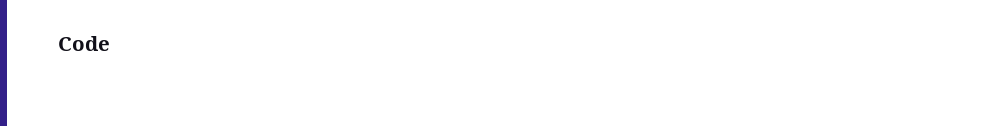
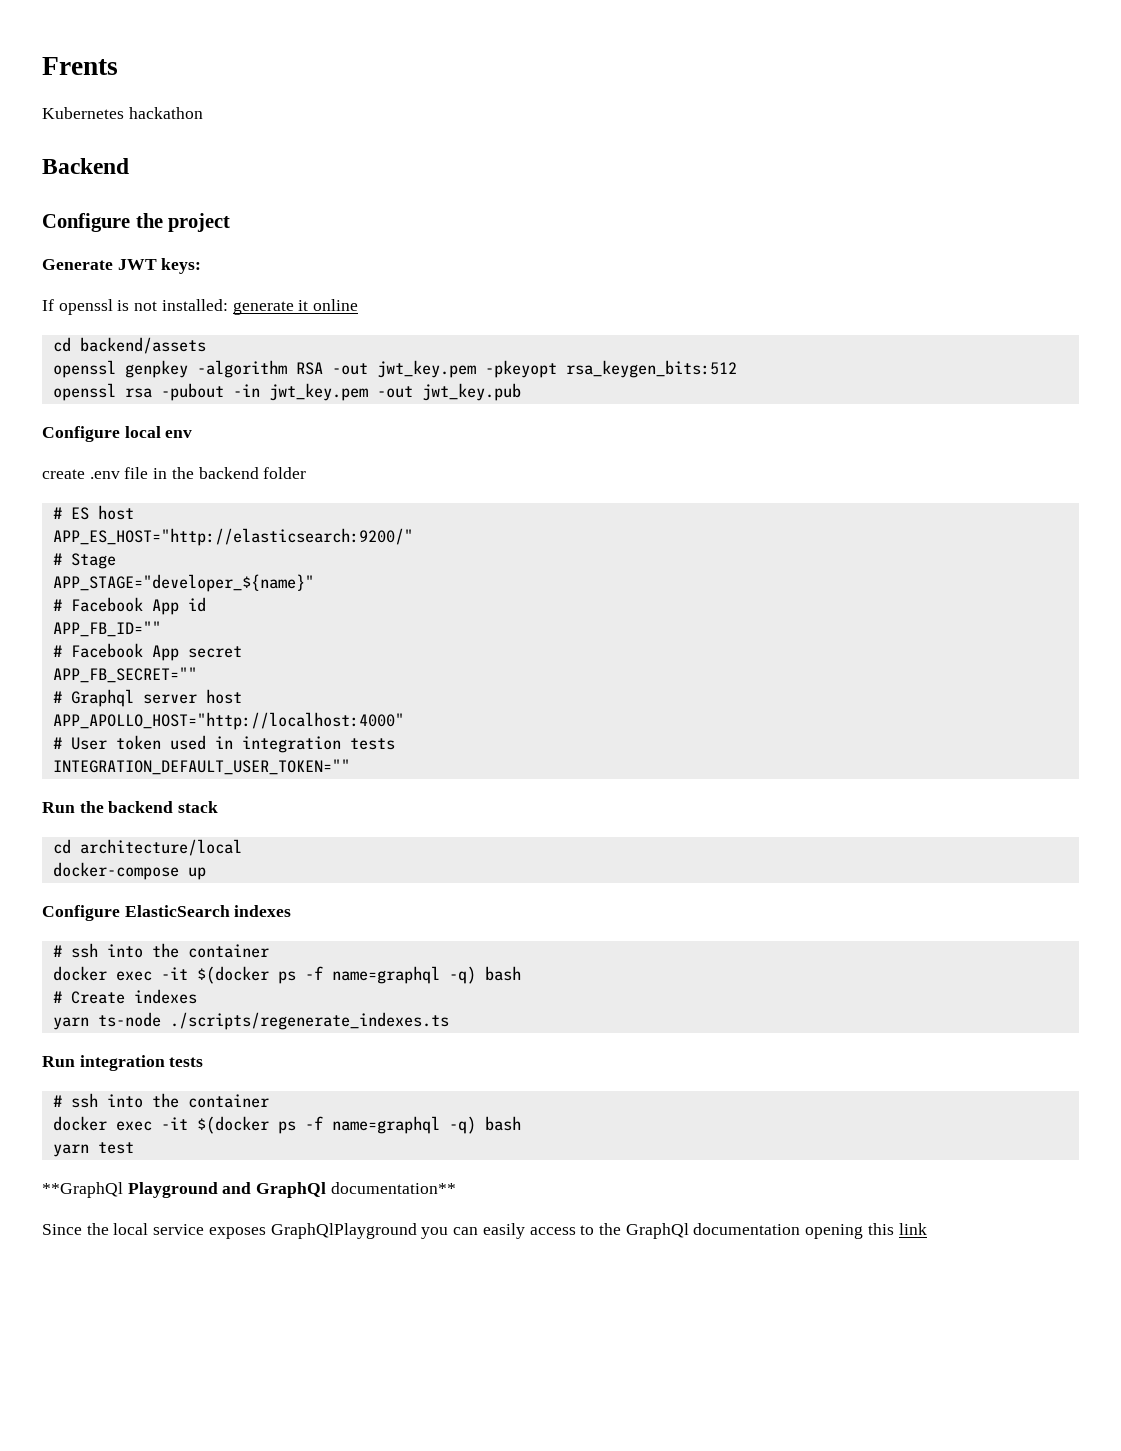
[58,36,110,51] Code -> [42,57,118,75] [42,107,203,119] [42,158,129,174] [42,213,231,232] [42,258,202,274] [42,299,359,315] [52,337,206,354] [52,360,737,378] [52,383,521,401] [42,426,193,442] [42,467,307,479] [52,505,134,520] [52,528,413,546] [52,553,116,569] [52,574,314,592] [52,597,206,615] [52,621,161,637] [52,643,242,661] [52,667,197,683] [52,689,242,707] [52,712,404,730] [52,735,395,753] [52,759,350,775] [42,801,219,813] [52,839,242,856] [52,862,206,880] [42,905,292,921] [52,943,269,958] [52,966,521,984] [52,989,197,1004] [52,1012,449,1030] [42,1055,204,1071] [52,1093,269,1108] [52,1116,521,1134] [52,1142,134,1157] [42,1182,456,1198] [42,1223,927,1239] Frents // Kubernetes hackathon // Backend // Configure the project // Generate JWT keys: // If openssl is not installed: generate it online // cd backend/assets // openssl genpkey -algorithm RSA -out jwt_key.pem -pkeyopt rsa_keygen_bits:512 // openssl rsa -pubout -in jwt_key.pem -out jwt_key.pub // Configure local env // create .env file in the backend folder // # ES host // APP_ES_HOST="http://elasticsearch:9200/" // # Stage // APP_STAGE="developer_${name}" // # Facebook App id // APP_FB_ID="" // # Facebook App secret // APP_FB_SECRET="" // # Graphql server host // APP_APOLLO_HOST="http://localhost:4000" // # User token used in integration tests // INTEGRATION_DEFAULT_USER_TOKEN="" // Run the backend stack // cd architecture/local // docker-compose up // Configure ElasticSearch indexes // # ssh into the container // docker exec -it $(docker ps -f name=graphql -q) bash // # Create indexes // yarn ts-node ./scripts/regenerate_indexes.ts // Run integration tests // # ssh into the container // docker exec -it $(docker ps -f name=graphql -q) bash // yarn test // **GraphQl Playground and GraphQl documentation** // Since the local service exposes GraphQlPlayground you can easily access to the GraphQl documentation opening this link

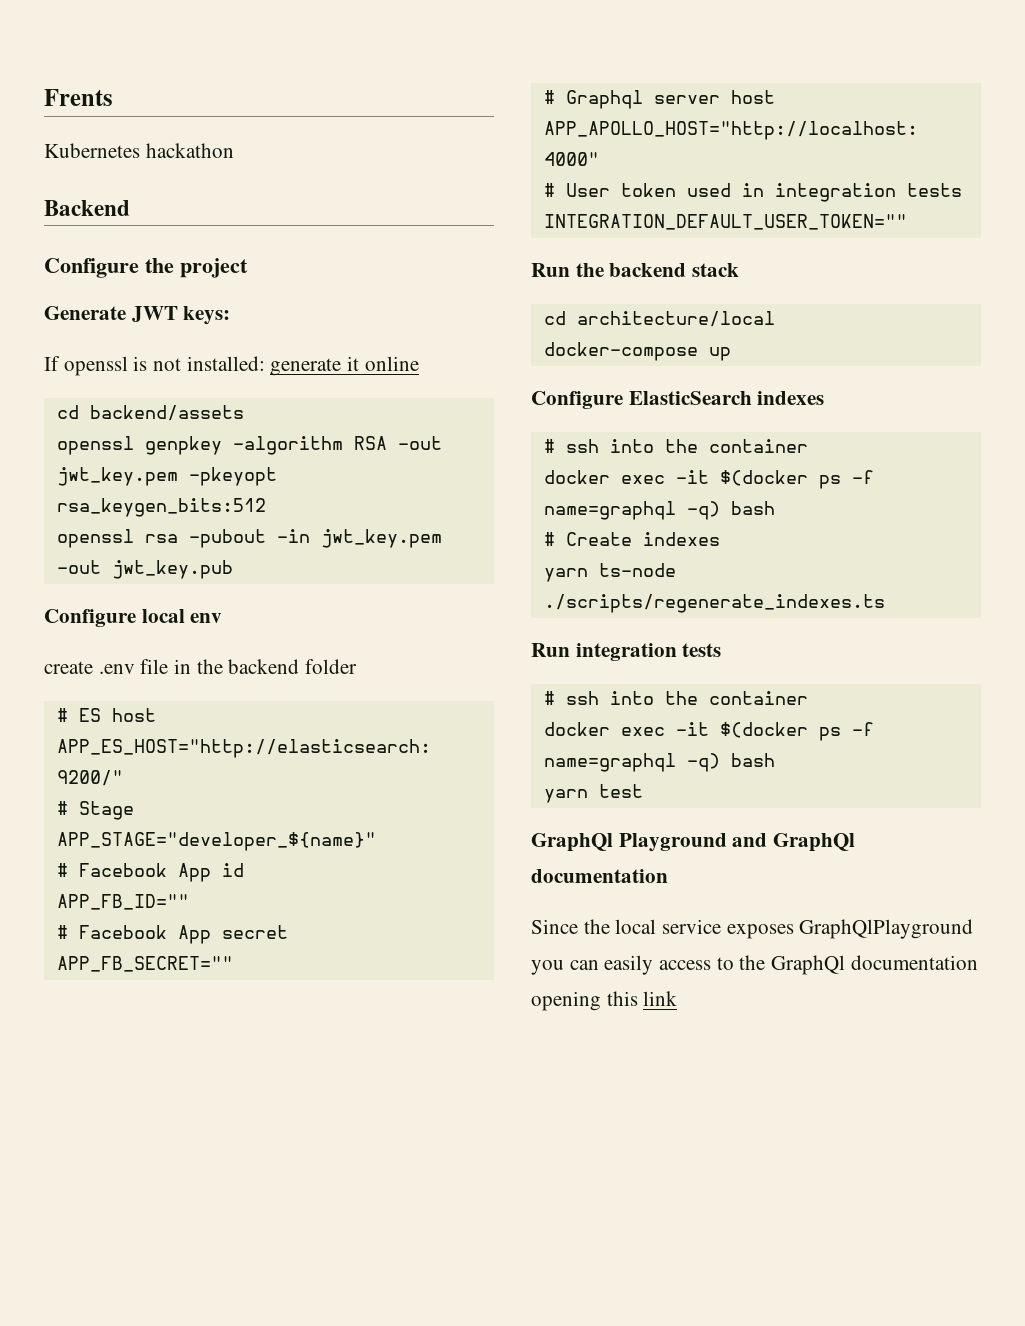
[42,1182,123,1198] **GraphQl -> [531,833,613,852] GraphQl
[330,1182,456,1194] documentation** -> [531,869,668,883] documentation

